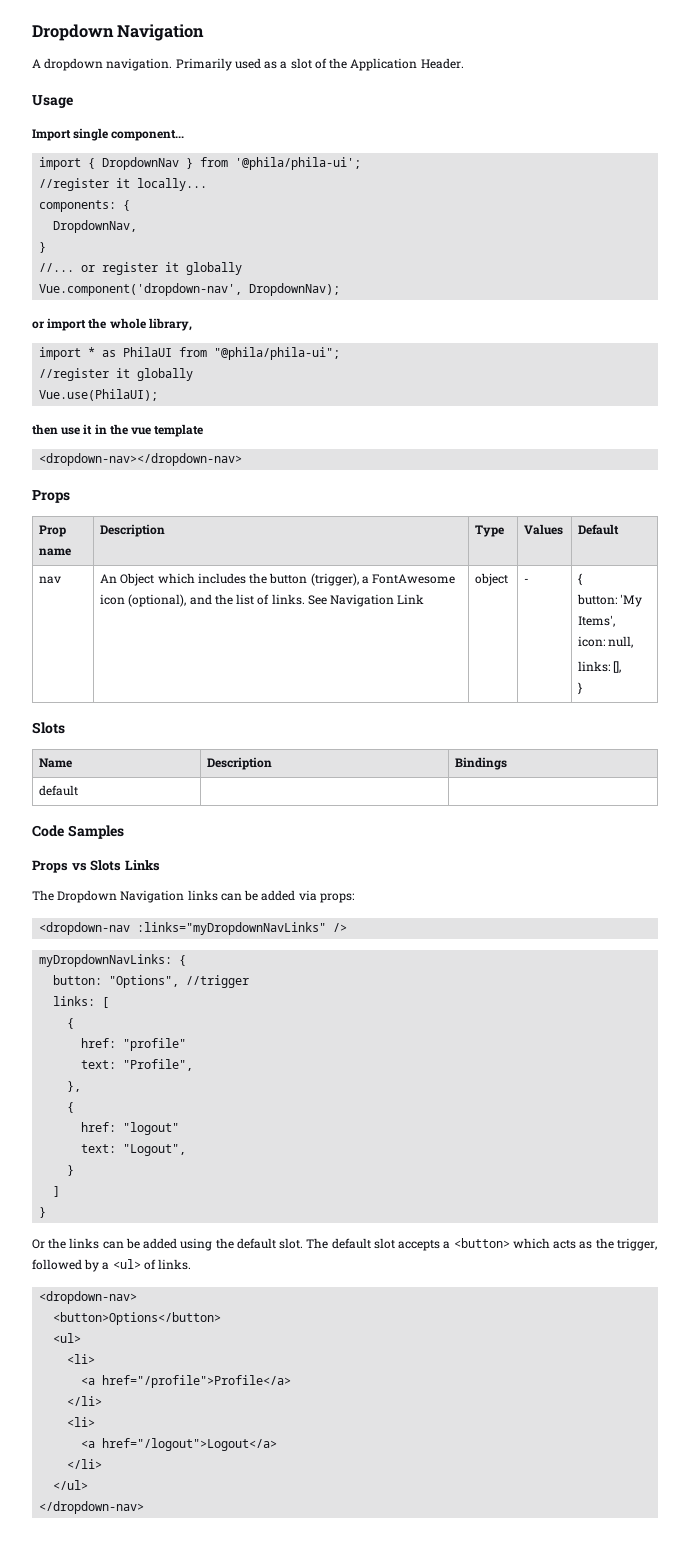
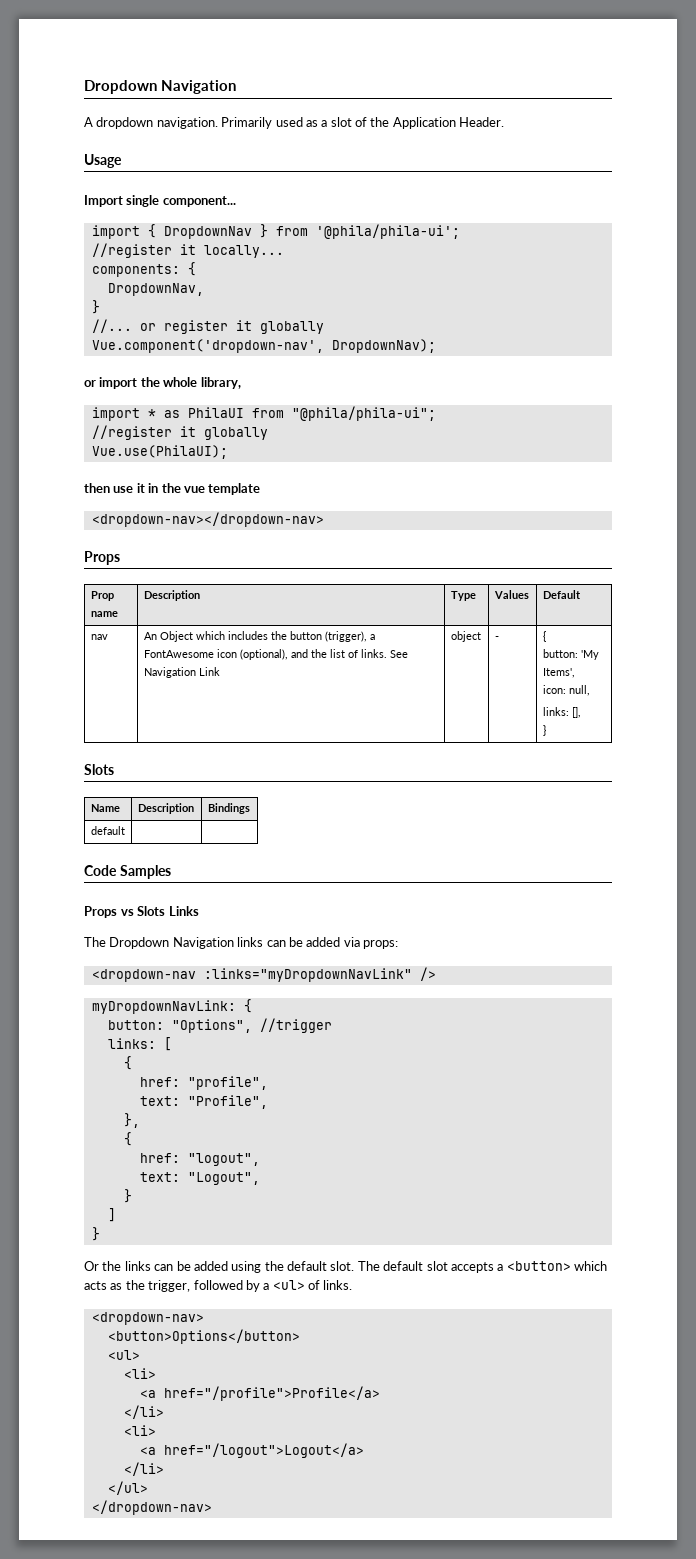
[137,922,327,935] :links="myDropdownNavLinks" -> [203,968,412,982] :links="myDropdownNavLink"
[39,954,173,967] myDropdownNavLinks: -> [91,1000,236,1014] myDropdownNavLink:
[123,1038,187,1051] "profile" -> [187,1076,268,1090] "profile",
[123,1122,180,1135] "logout" -> [187,1153,260,1166] "logout",

